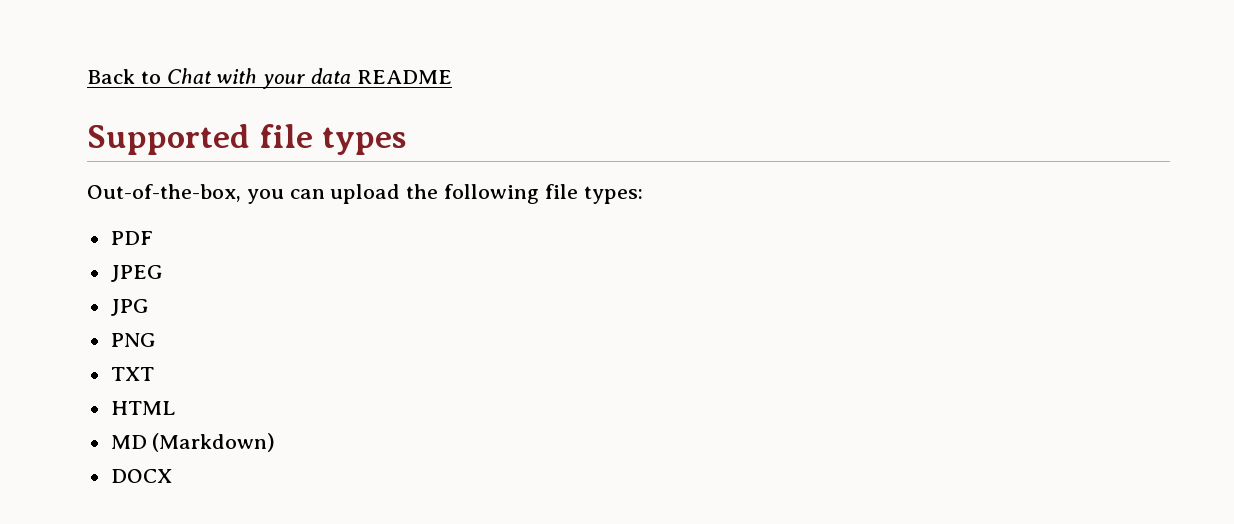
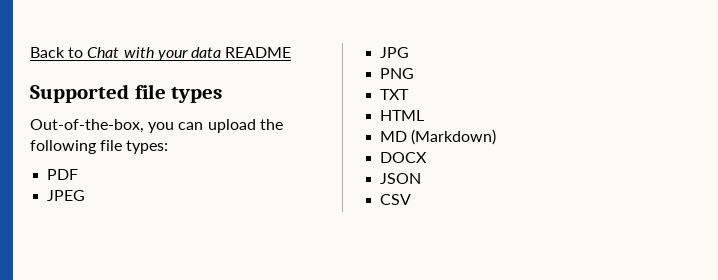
(172, 476) none -> [380,173,422,184] [380,194,412,205] // JSON // CSV

